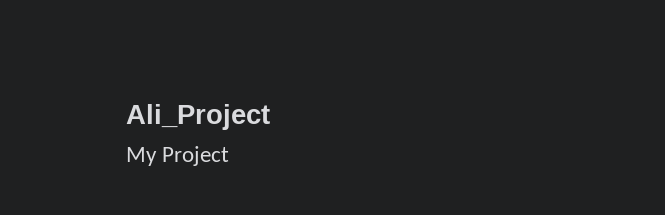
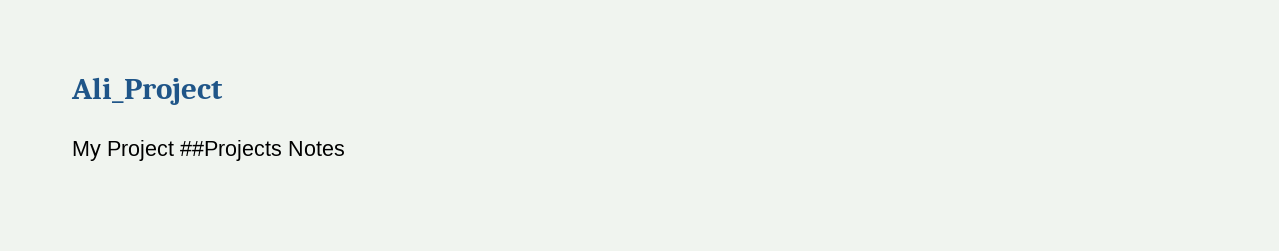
(230, 156) none -> [180,140,345,161] ##Projects Notes

